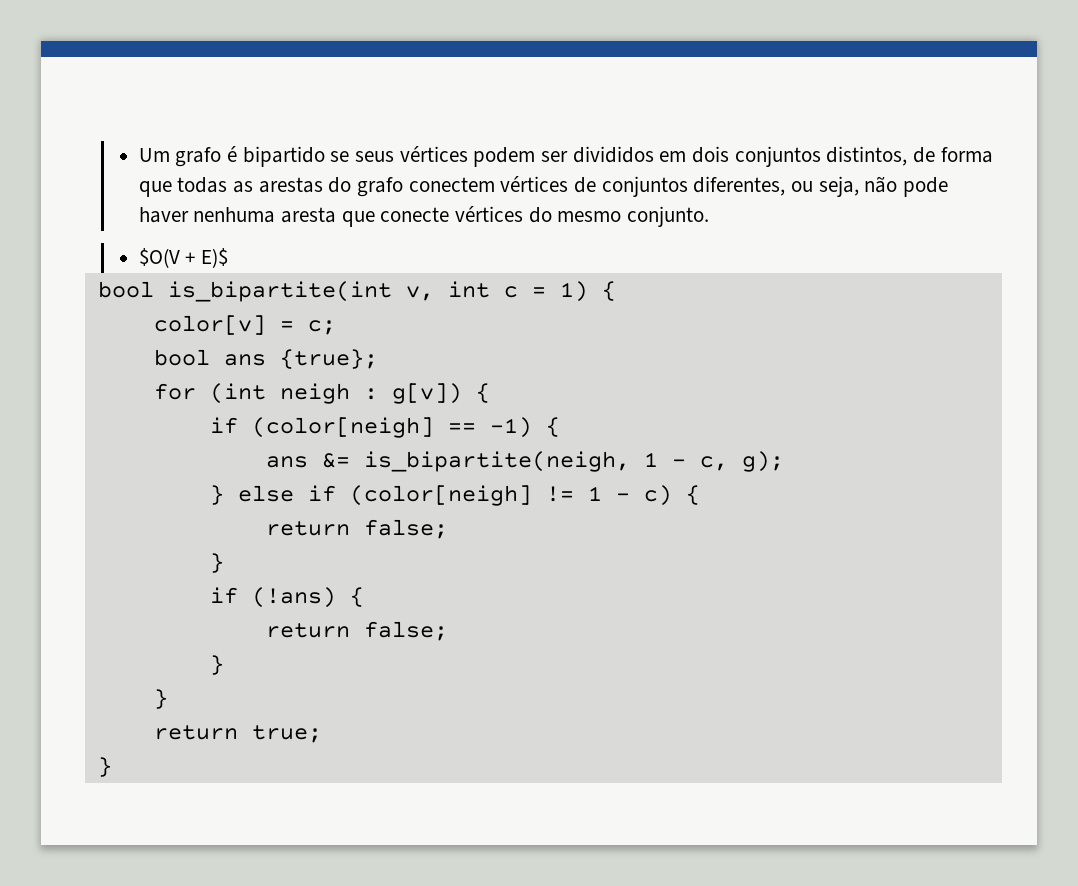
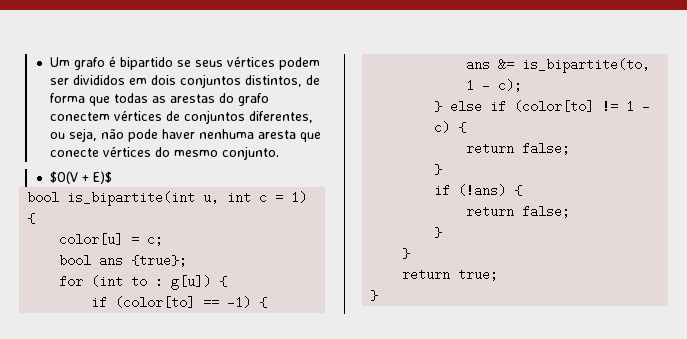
[405,286,434,301] v, -> [203,191,220,204] u,
[153,315,266,335] color[v] -> [59,233,124,246] color[u]
[279,383,462,404] neigh : g[v]) -> [131,275,212,290] to : g[u])
[251,417,434,438] (color[neigh] -> [115,296,196,309] (color[to]
[363,451,784,472] is_bipartite(neigh, 1 - c, g); -> [522,58,651,73] [466,79,523,92] is_bipartite(to, 1 - c);
[349,485,532,506] (color[neigh] -> [514,100,595,113] (color[to]

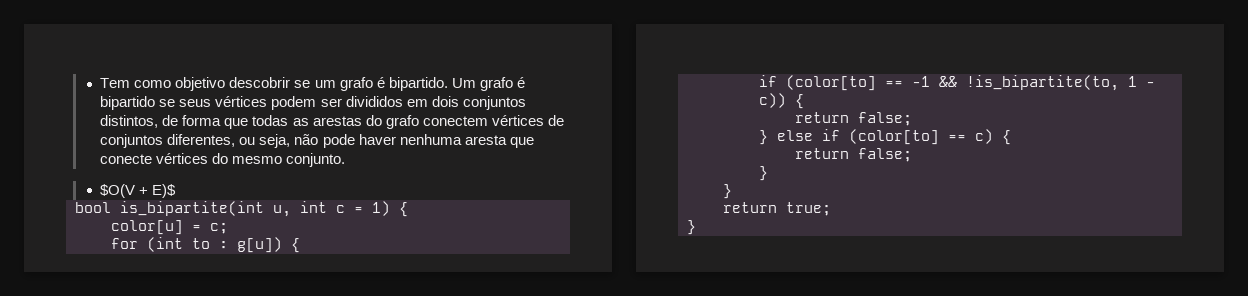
(50, 62) none -> [100,77,448,91] Tem como objetivo descobrir se um grafo é bipartido.
[59,254,188,267] // bool ans {true}; -> (228, 228) none
[227,296,268,309] [466,58,651,73] [466,79,523,92] [434,100,651,113] [434,121,467,134] [466,142,571,155] [434,164,443,175] [434,184,507,197] -1) { // ans &= is_bipartite(to, 1 - c); // } else if (color[to] != 1 - c) { // return false; // } // if (!ans) -> [912,75,1155,91] [759,93,804,109] [795,112,912,126] [759,129,993,145] -1 && !is_bipartite(to, 1 - c)) { // return false; // } else if (color[to] == c)

